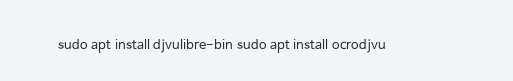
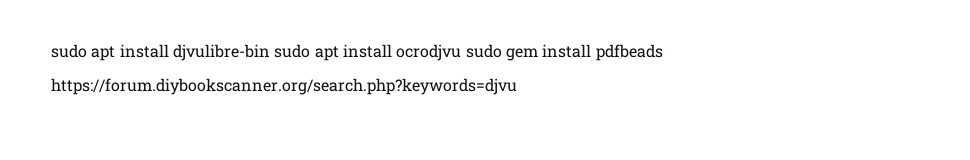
(386, 46) none -> [465,44,663,61] [51,78,517,95] sudo gem install pdfbeads // https://forum.diybookscanner.org/search.php?keywords=djvu

